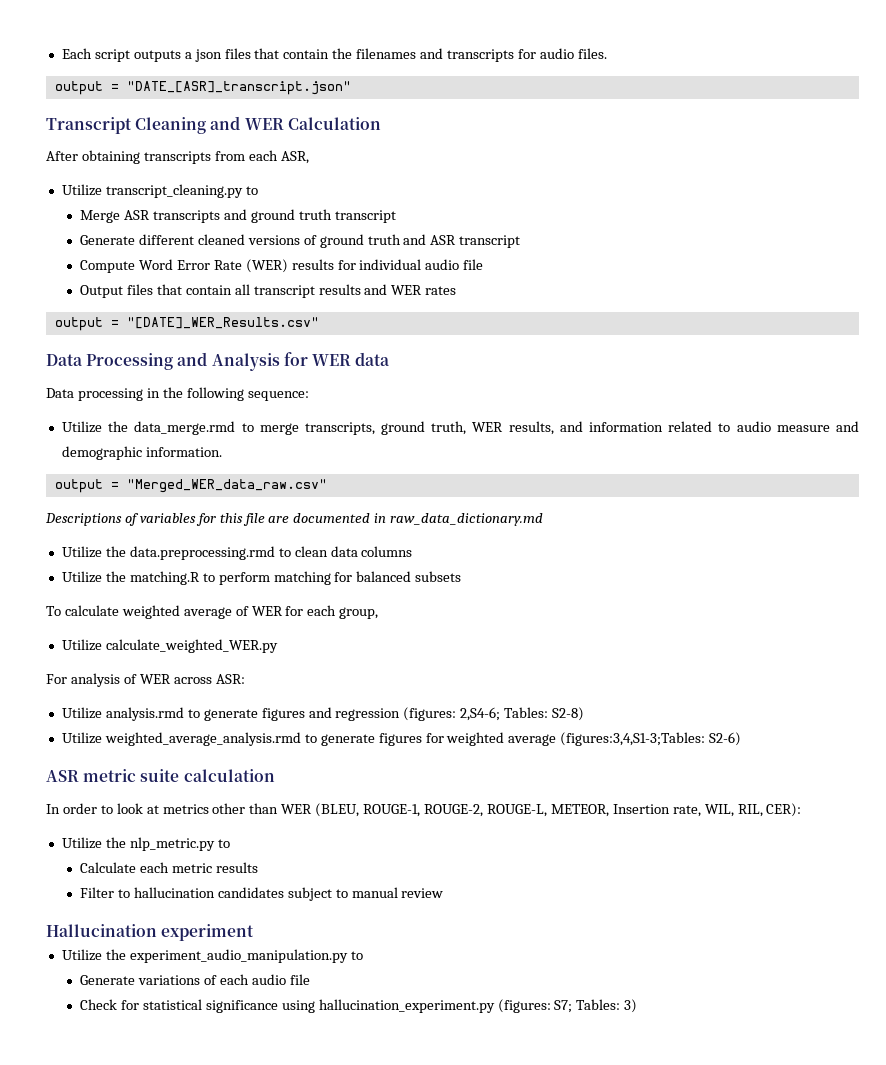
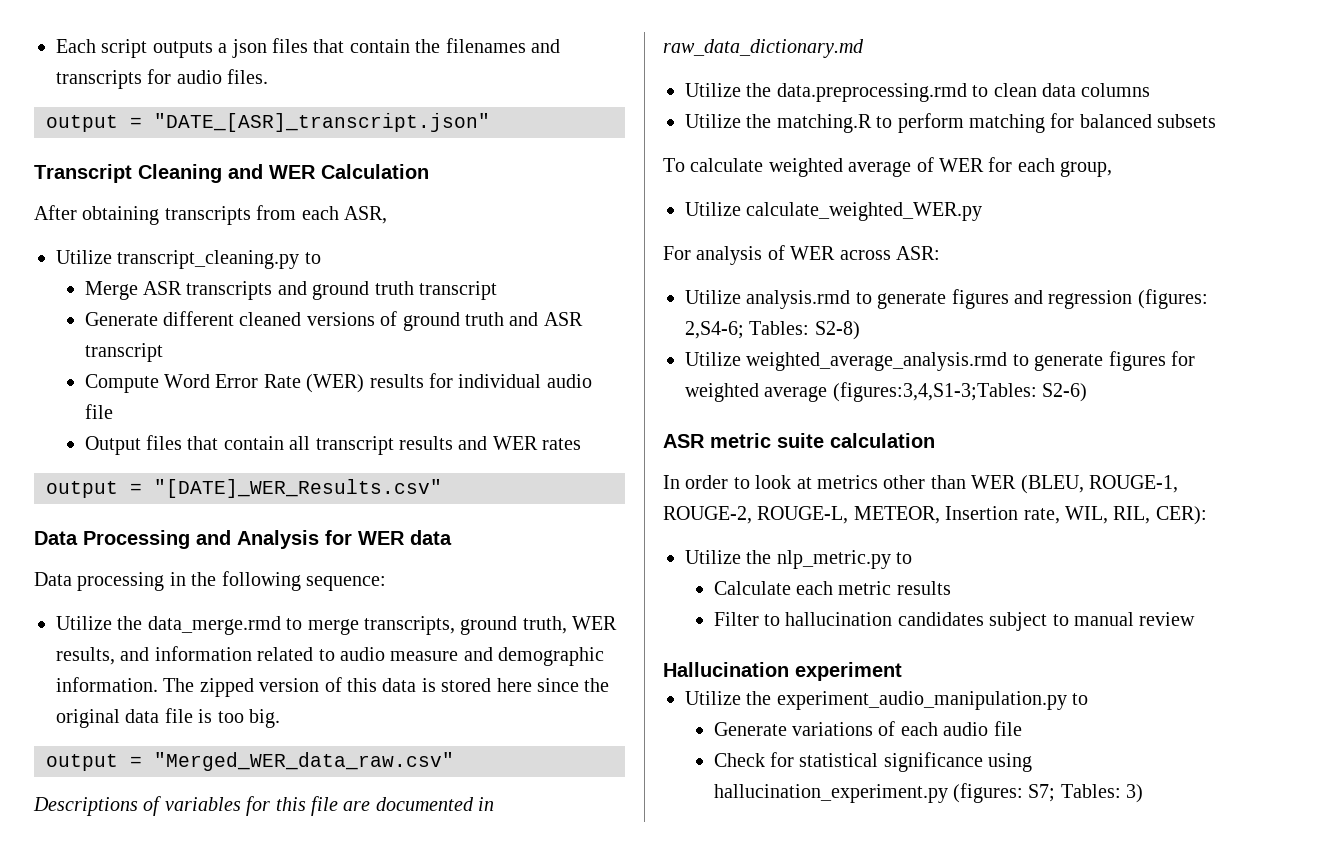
(222, 452) none -> [163,677,610,697] [56,708,280,728] The zipped version of this data is stored here since the original data file is too big.

